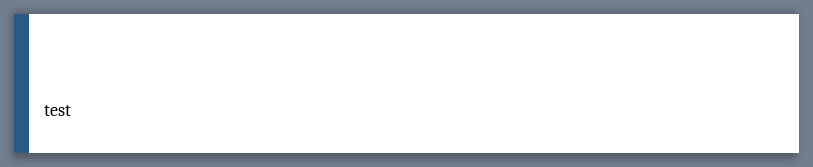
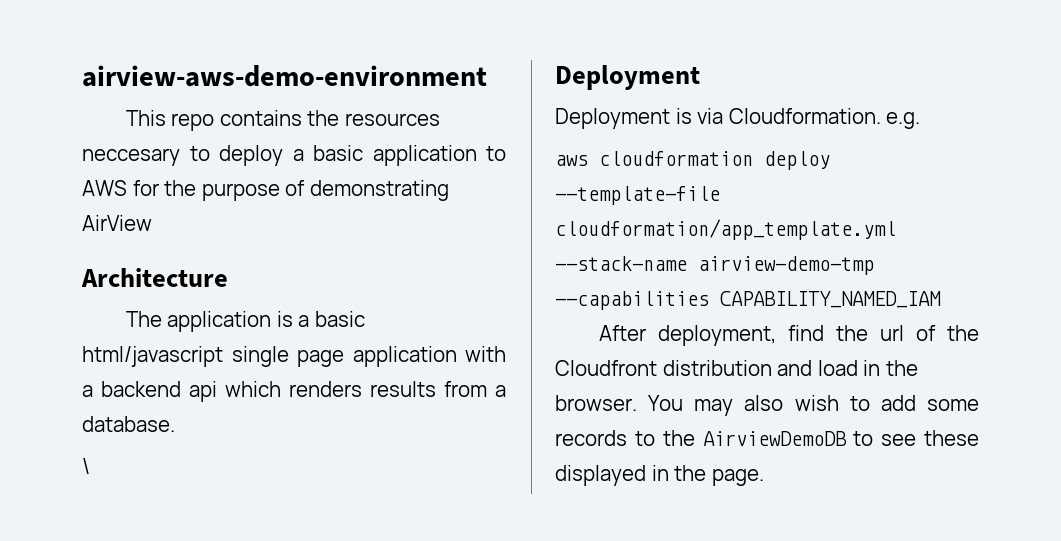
[44,105,71,116] test -> [82,65,487,87] [125,110,440,131] [82,145,506,166] [82,180,449,201] [82,215,152,231] [81,268,228,287] [125,311,365,332] [82,346,506,367] [82,381,506,402] [82,416,175,432] [82,458,90,474] [555,65,700,90] [555,108,921,129] [555,151,830,170] [555,186,720,205] [555,219,896,240] [555,256,874,275] [555,291,941,310] [598,325,979,346] [555,360,918,376] [555,395,979,416] [555,430,979,446] [555,465,764,486] airview-aws-demo-environment // This repo contains the resources neccesary to deploy a basic application to AWS for the purpose of demonstrating AirView // Architecture // The application is a basic html/javascript single page application with a backend api which renders results from a database. // \ // Deployment // Deployment is via Cloudformation. e.g. // aws cloudformation deploy --template-file cloudformation/app_template.yml --stack-name airview-demo-tmp --capabilities CAPABILITY_NAMED_IAM // After deployment, find the url of the Cloudfront distribution and load in the browser. You may also wish to add some records to the AirviewDemoDB to see these displayed in the page.

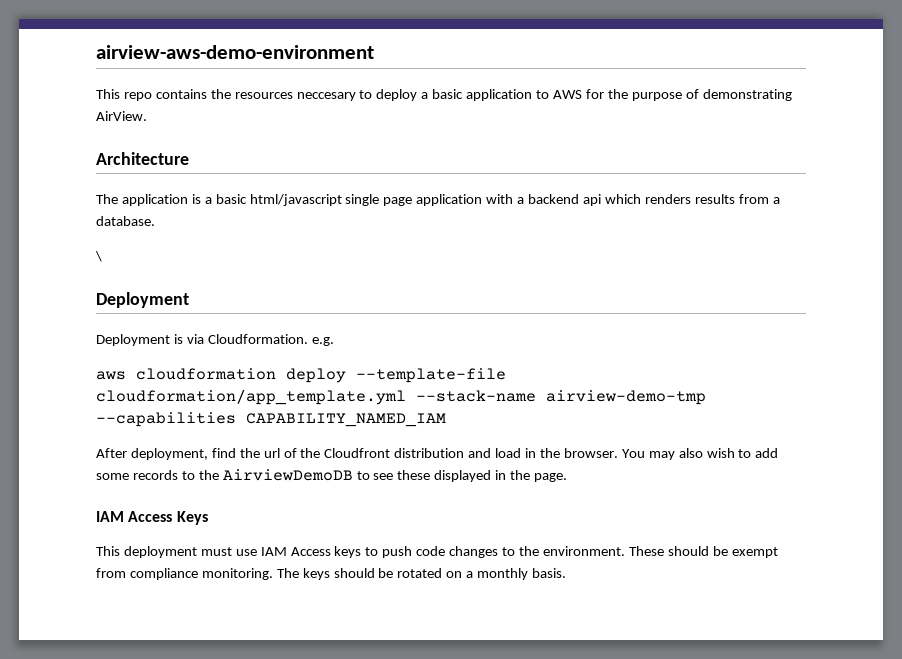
[82,215,152,231] AirView -> [96,111,147,121] AirView.
(764, 477) none -> [96,511,208,525] [96,546,778,558] [96,568,567,580] // IAM Access Keys // This deployment must use IAM Access keys to push code changes to the environment. These should be exempt from compliance monitoring. The keys should be rotated on a monthly basis.

